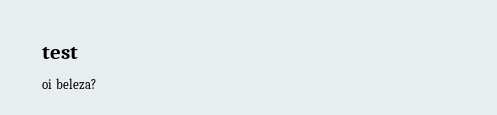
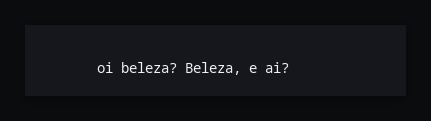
[42,47,78,59] test // -> (97, 67) none
(96, 84) none -> [185,62,289,75] Beleza, e ai?

